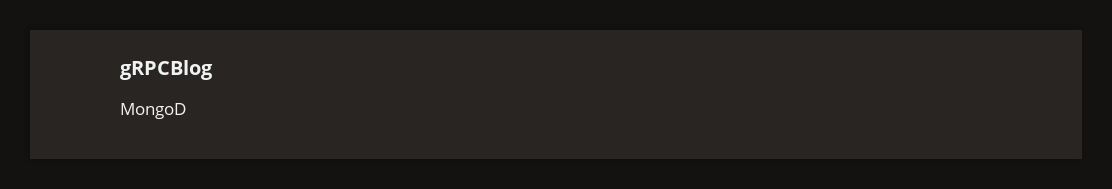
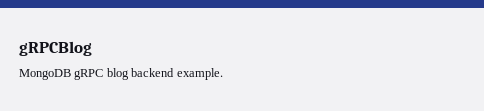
[120,103,186,119] MongoD -> [19,68,223,80] MongoDB gRPC blog backend example.

